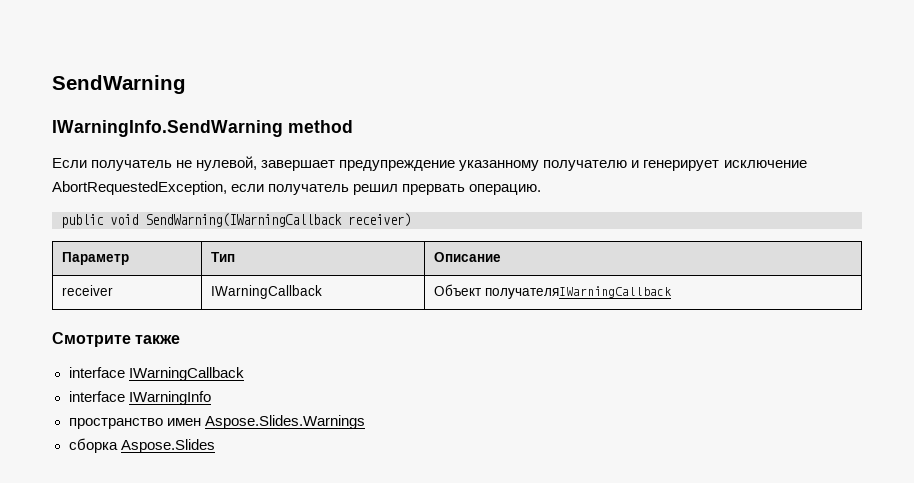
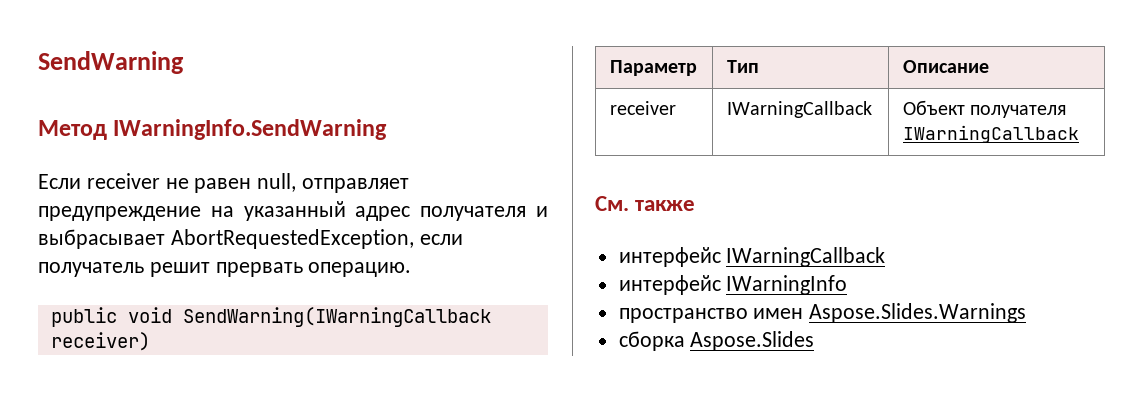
(186, 84) none -> [38,120,107,140] Метод
[288,120,353,133] method -> (388, 129) none
[91,156,807,171] получатель не нулевой, завершает предупреждение указанному получателю и генерирует исключение -> [86,173,410,193] [38,201,548,221] [38,229,165,249] receiver не равен null, отправляет предупреждение на указанный адрес получателя и выбрасывает
[353,184,399,195] решил -> [149,262,210,277] решит
[485,286,672,299] [52,332,131,347] получателяIWarningCallback // Смотрите -> [970,105,1067,118] [902,125,1079,143] [595,196,629,211] получателя IWarningCallback // См.
[68,367,244,381] [68,391,125,402] interface IWarningCallback // interface -> [618,247,886,267] [618,275,721,295] интерфейс IWarningCallback // интерфейс

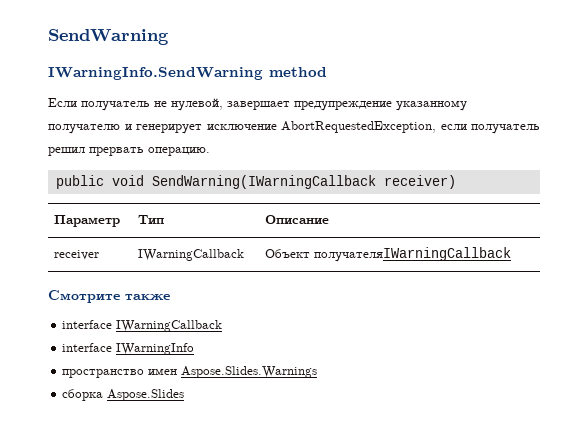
[38,120,107,140] Метод -> (169, 37) none
(388, 129) none -> [269,67,327,77] method
[86,173,410,193] [38,201,548,221] [38,229,165,249] receiver не равен null, отправляет предупреждение на указанный адрес получателя и выбрасывает -> [81,98,467,111] [48,124,277,134] получатель не нулевой, завершает предупреждение указанному получателю и генерирует исключение
[149,262,210,277] решит -> [48,147,85,156] решил
[970,105,1067,118] [902,125,1079,143] [595,196,696,211] [618,247,886,267] [618,275,721,295] получателя IWarningCallback // См. также // интерфейс IWarningCallback // интерфейс -> [313,247,511,262] [48,290,170,303] [62,320,223,332] [62,343,113,352] получателяIWarningCallback // Смотрите также // interface IWarningCallback // interface

